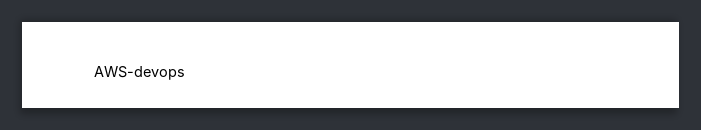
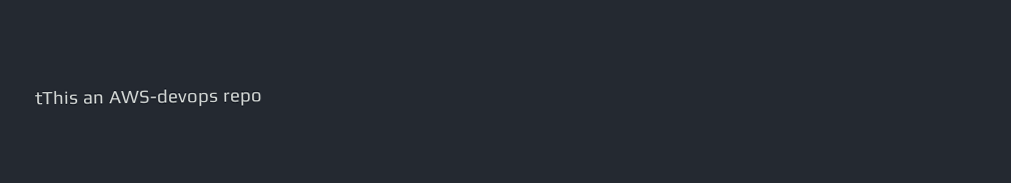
[94,66,185,80] AWS-devops -> [34,88,263,108] tThis an AWS-devops repo

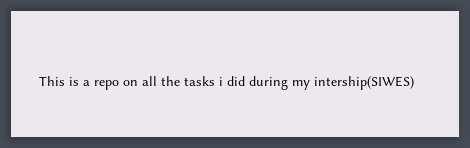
[34,88,263,108] tThis an AWS-devops repo -> [39,76,414,90] This is a repo on all the tasks i did during my intership(SIWES)

